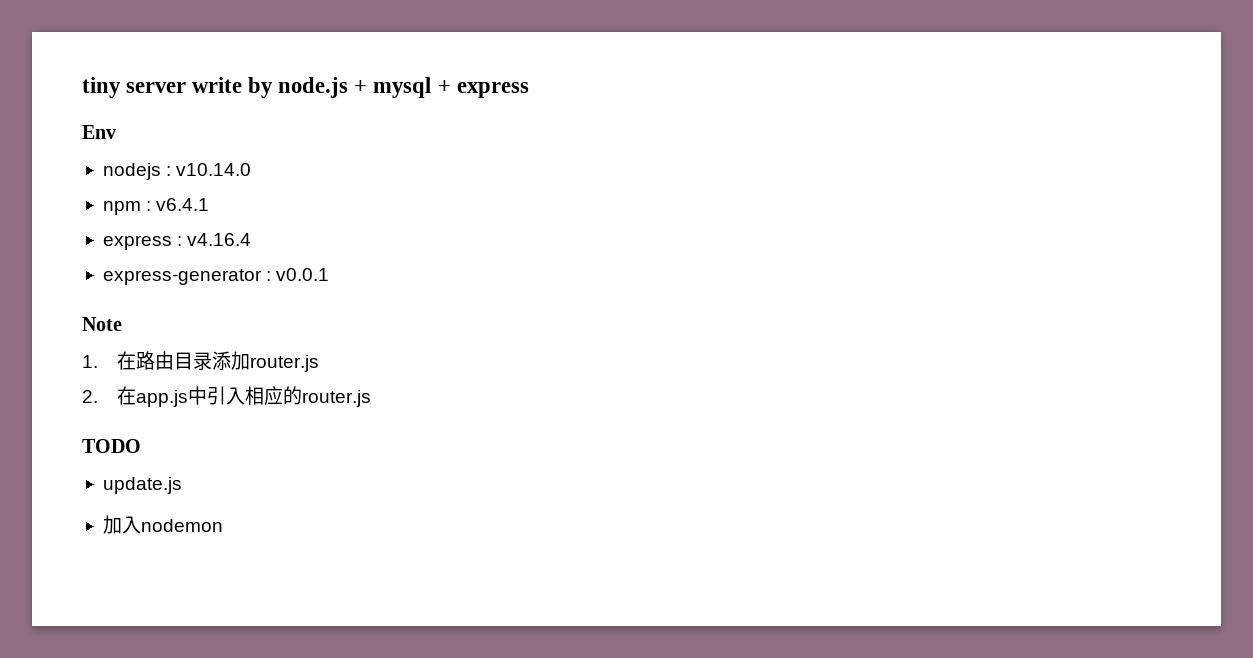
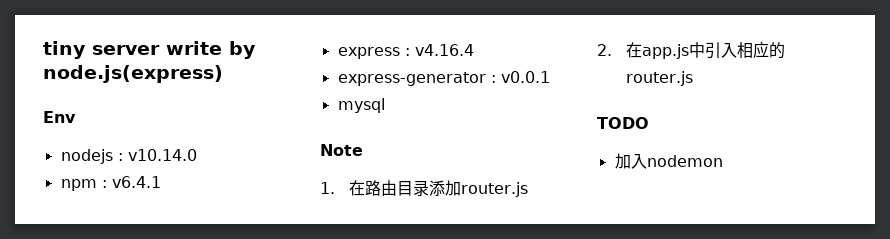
[278,77,529,98] node.js + mysql + express -> [43,65,223,83] node.js(express)
(330, 274) none -> [337,98,385,113] // mysql
[102,477,182,494] // update.js -> (649, 123) none

